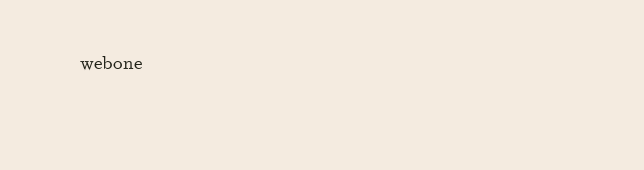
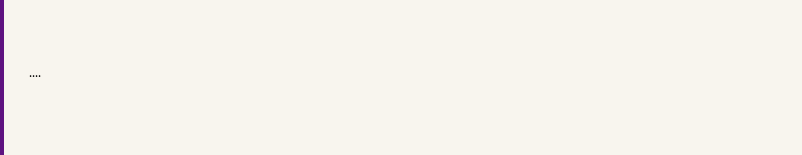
[80,56,142,71] webone -> [29,75,41,77] ....

